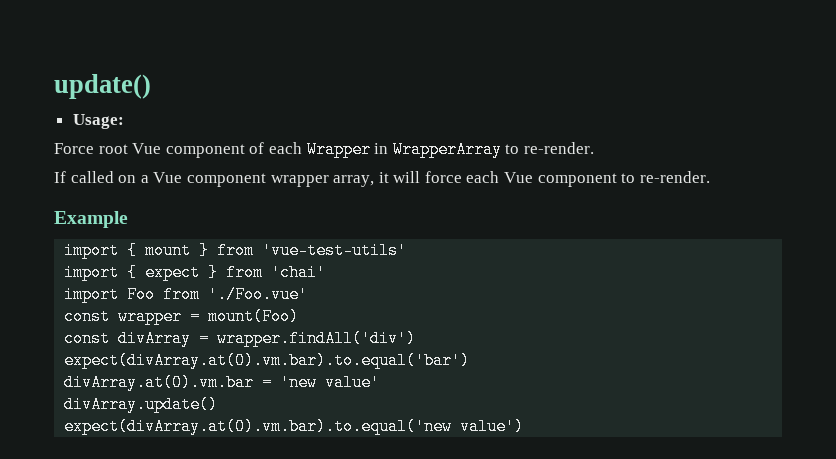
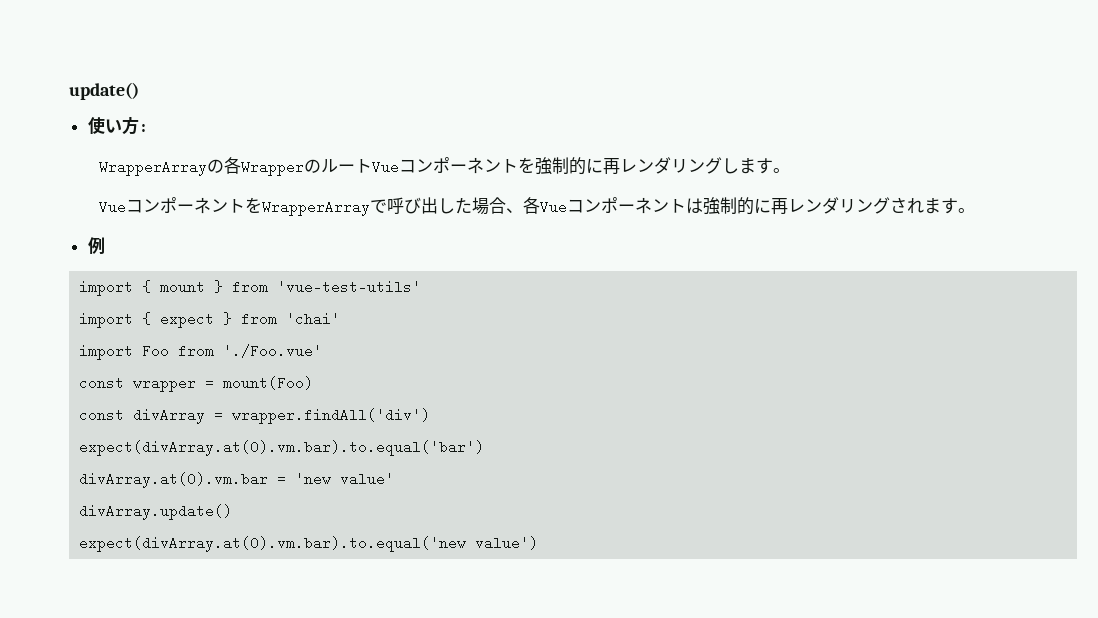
[72,114,124,129] [54,141,594,158] [54,171,710,187] [54,211,128,228] Usage: // Force root Vue component of each Wrapper in WrapperArray to re-render. // If called on a Vue component wrapper array, it will force each Vue component to re-render. // Example -> [87,116,148,135] [99,157,791,176] [99,197,976,216] [87,237,105,254] 使い方: // WrapperArrayの各WrapperのルートVueコンポーネントを強制的に再レンダリングします。 // VueコンポーネントをWrapperArrayで呼び出した場合、各Vueコンポーネントは強制的に再レンダリングされます。 // 例

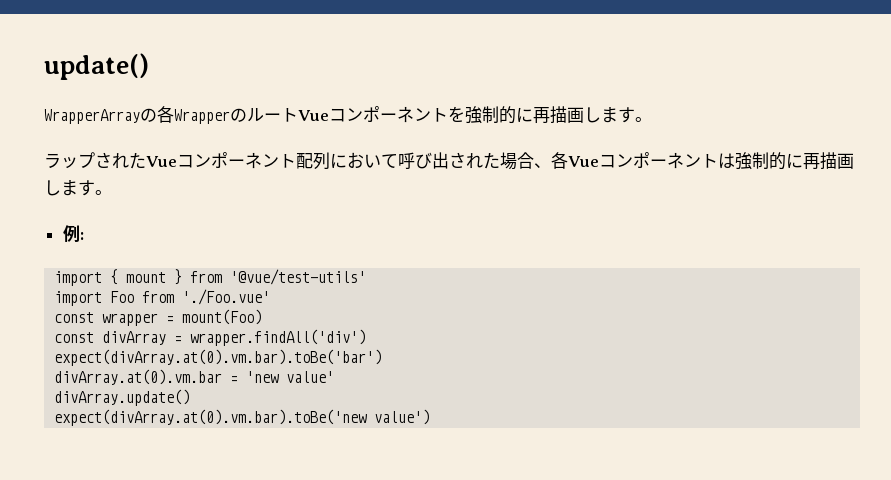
[87,116,148,135] // 使い方: -> (149, 66) none
[620,157,791,174] [99,197,456,216] レンダリングします。 // VueコンポーネントをWrapperArrayで呼び出し -> [550,106,652,124] [44,152,483,170] 描画します。 // ラップされたVueコンポーネント配列において呼び出され
[788,197,925,214] レンダリングされ -> [820,152,854,170] [44,180,61,196] 描画し
(105, 245) none -> [79,232,84,240] :
[277,280,422,294] [79,312,341,328] 'vue-test-utils' // import { expect } from 'chai' -> [230,269,367,285] '@vue/test-utils'
[79,440,485,456] expect(divArray.at(0).vm.bar).to.equal('bar') -> [54,349,383,366] expect(divArray.at(0).vm.bar).toBe('bar')
[79,536,467,552] expect(divArray.at(0).vm.bar).to.equal('new -> [54,409,368,426] expect(divArray.at(0).vm.bar).toBe('new

